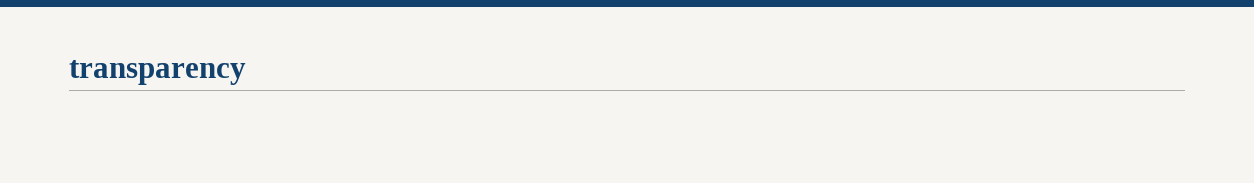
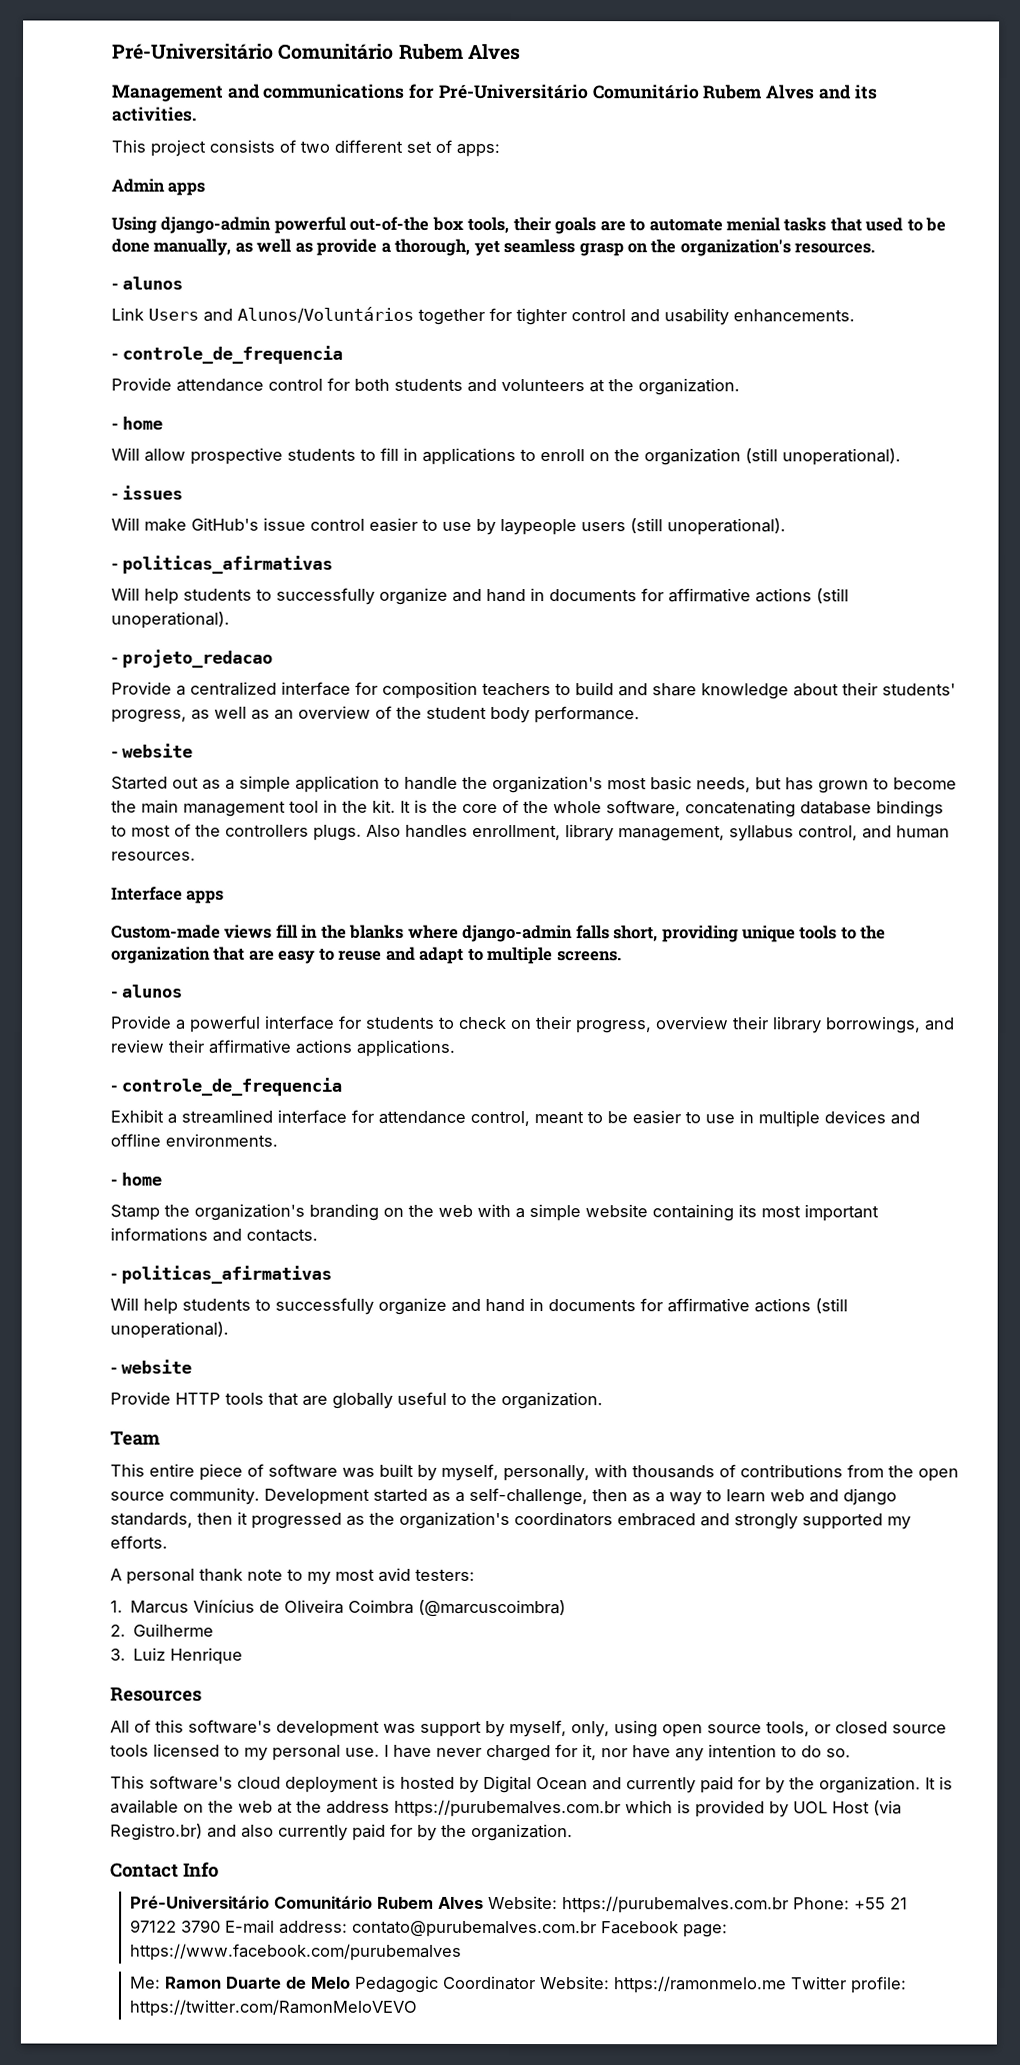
[69,60,246,85] transparency -> [112,43,521,61] [111,83,877,102] [111,106,196,122] [111,139,500,157] [111,178,206,196] [111,216,947,235] [111,238,876,257] [111,276,184,290] [111,306,855,326] [111,345,344,364] [111,377,740,396] [111,416,164,430] [111,447,901,466] [111,485,184,500] [111,517,786,536] [111,555,334,574] [111,587,849,605] [111,611,230,629] [111,649,274,668] [111,681,956,700] [111,705,640,724] [111,743,194,758] [111,775,957,794] [111,799,944,818] [111,823,950,842] [111,851,196,861] [111,886,225,904] [111,924,887,943] [111,946,622,965] [111,984,184,998] [111,1015,955,1034] [110,1039,455,1057] [110,1077,343,1096] [110,1109,920,1128] [110,1133,278,1147] [110,1172,163,1186] [110,1203,879,1222] [110,1227,318,1242] [110,1265,333,1284] [110,1297,848,1315] [110,1321,229,1339] [110,1359,193,1374] [110,1391,603,1410] [110,1430,160,1446] [110,1463,959,1482] [110,1487,897,1506] [110,1511,911,1530] [110,1535,168,1549] [110,1567,475,1585] [110,1599,567,1618] [110,1623,215,1637] [110,1647,244,1665] [110,1686,202,1702] [110,1719,947,1738] [110,1743,851,1762] [110,1775,953,1794] [110,1799,902,1818] [110,1823,573,1842] [110,1861,219,1878] [130,1895,909,1914] [130,1919,729,1938] [130,1943,463,1961] [129,1975,908,1994] [129,1999,418,2017] Pré-Universitário Comunitário Rubem Alves // Management and communications for Pré-Universitário Comunitário Rubem Alves and its activities. // This project consists of two different set of apps: // Admin apps // Using django-admin powerful out-of-the box tools, their goals are to automate menial tasks that used to be done manually, as well as provide a thorough, yet seamless grasp on the organization's resources. // - alunos // Link Users and Alunos/Voluntários together for tighter control and usability enhancements. // - controle_de_frequencia // Provide attendance control for both students and volunteers at the organization. // - home // Will allow prospective students to fill in applications to enroll on the organization (still unoperational). // - issues // Will make GitHub's issue control easier to use by laypeople users (still unoperational). // - politicas_afirmativas // Will help students to successfully organize and hand in documents for affirmative actions (still unoperational). // - projeto_redacao // Provide a centralized interface for composition teachers to build and share knowledge about their students' progress, as well as an overview of the student body performance. // - website // Started out as a simple application to handle the organization's most basic needs, but has grown to become the main management tool in the kit. It is the core of the whole software, concatenating database bindings to most of the controllers plugs. Also handles enrollment, library management, syllabus control, and human resources. // Interface apps // Custom-made views fill in the blanks where django-admin falls short, providing unique tools to the organization that are easy to reuse and adapt to multiple screens. // - alunos // Provide a powerful interface for students to check on their progress, overview their library borrowings, and review their affirmative actions applications. // - controle_de_frequencia // Exhibit a streamlined interface for attendance control, meant to be easier to use in multiple devices and offline environments. // - home // Stamp the organization's branding on the web with a simple website containing its most important informations and contacts. // - politicas_afirmativas // Will help students to successfully organize and hand in documents for affirmative actions (still unoperational). // - website // Provide HTTP tools that are globally useful to the organization. // Team // This entire piece of software was built by myself, personally, with thousands of contributions from the open source community. Development started as a self-challenge, then as a way to learn web and django standards, then it progressed as the organization's coordinators embraced and strongly supported my efforts. // A personal thank note to my most avid testers: // 1. Marcus Vinícius de Oliveira Coimbra (@marcuscoimbra) // 2. Guilherme // 3. Luiz Henrique // Resources // All of this software's development was support by myself, only, using open source tools, or closed source tools licensed to my personal use. I have never charged for it, nor have any intention to do so. // This software's cloud deployment is hosted by Digital Ocean and currently paid for by the organization. It is available on the web at the address https://purubemalves.com.br which is provided by UOL Host (via Registro.br) and also currently paid for by the organization. // Contact Info // Pré-Universitário Comunitário Rubem Alves Website: https://purubemalves.com.br Phone: +55 21 97122 3790 E-mail address: contato@purubemalves.com.br Facebook page: https://www.facebook.com/purubemalves // Me: Ramon Duarte de Melo Pedagogic Coordinator Website: https://ramonmelo.me Twitter profile: https://twitter.com/RamonMeloVEVO

